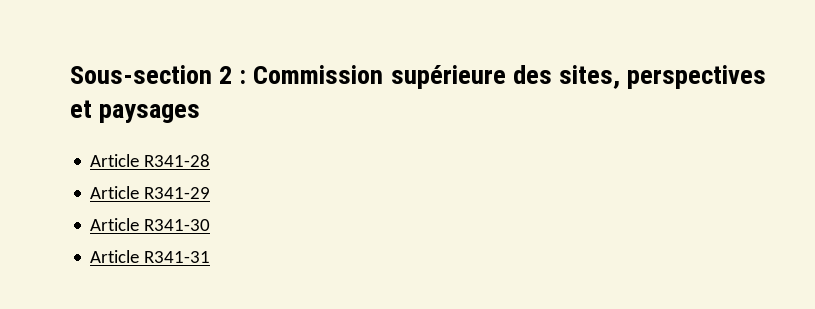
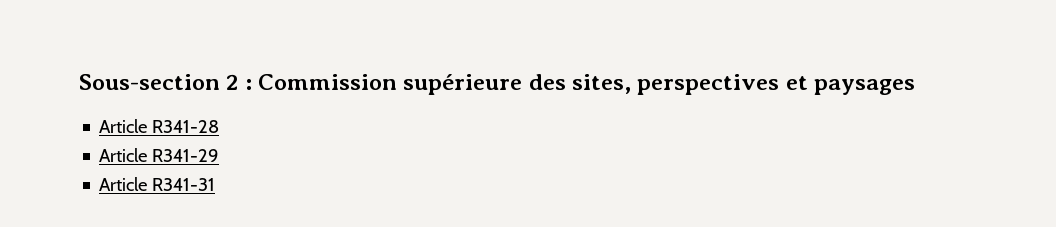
[90,218,211,231] // Article R341-30 -> (220, 155) none

